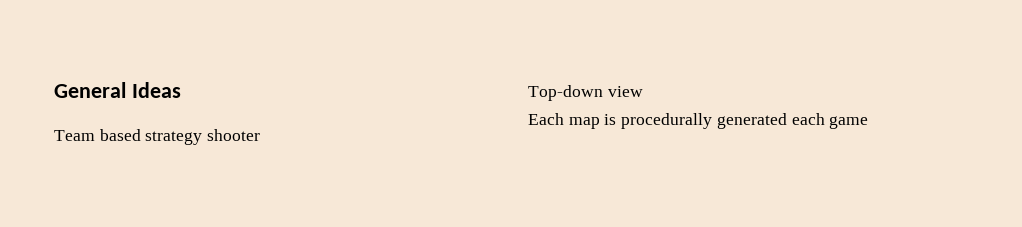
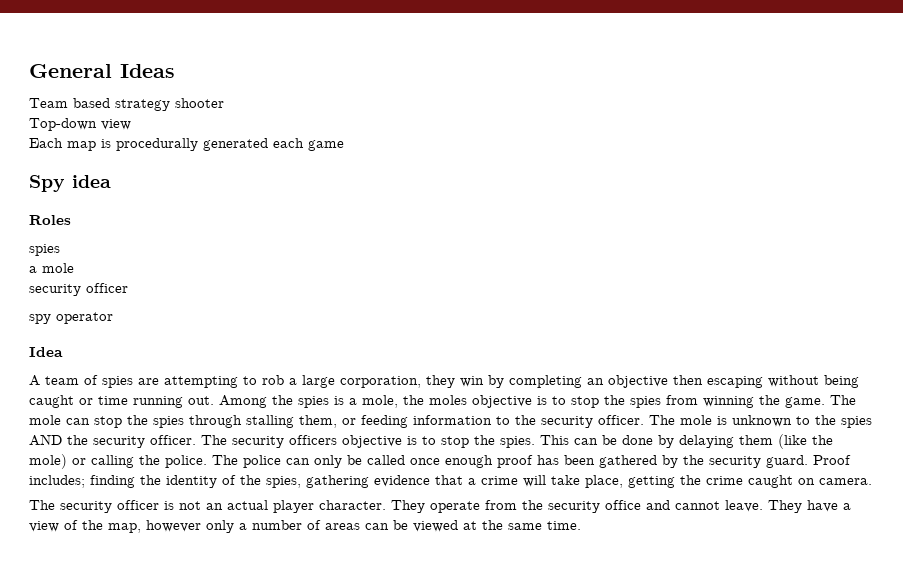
(869, 122) none -> [29,175,111,192] [29,215,71,225] [29,244,60,256] [29,263,74,273] [29,283,128,296] [29,312,113,324] [29,347,63,357] [29,375,859,388] [29,395,856,408] [29,415,872,428] [29,434,833,449] [29,454,851,469] [29,475,872,488] [29,500,851,513] [29,520,581,533] // Spy idea // Roles // spies // a mole // security officer // spy operator // Idea // A team of spies are attempting to rob a large corporation, they win by completing an objective then escaping without being caught or time running out. Among the spies is a mole, the moles objective is to stop the spies from winning the game. The mole can stop the spies through stalling them, or feeding information to the security officer. The mole is unknown to the spies AND the security officer. The security officers objective is to stop the spies. This can be done by delaying them (like the mole) or calling the police. The police can only be called once enough proof has been gathered by the security guard. Proof includes; finding the identity of the spies, gathering evidence that a crime will take place, getting the crime caught on camera. // The security officer is not an actual player character. They operate from the security office and cannot leave. They have a view of the map, however only a number of areas can be viewed at the same time.

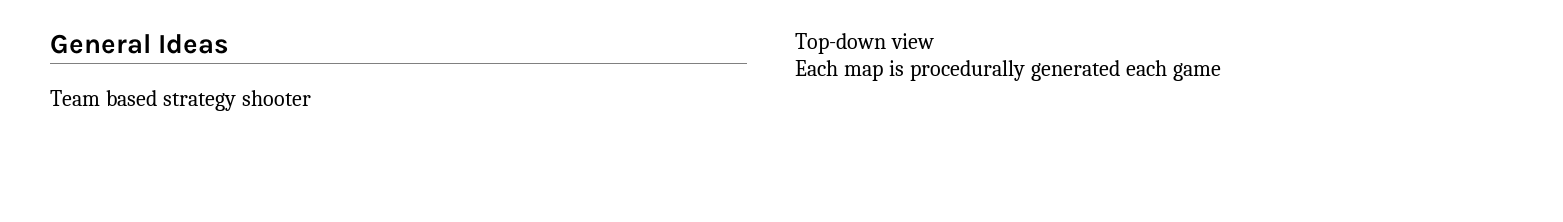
[29,175,111,192] [29,215,71,225] [29,244,60,256] [29,263,74,273] [29,283,128,296] [29,312,113,324] [29,347,63,357] [29,375,859,388] [29,395,856,408] [29,415,872,428] [29,434,833,449] [29,454,851,469] [29,475,872,488] [29,500,851,513] [29,520,581,533] // Spy idea // Roles // spies // a mole // security officer // spy operator // Idea // A team of spies are attempting to rob a large corporation, they win by completing an objective then escaping without being caught or time running out. Among the spies is a mole, the moles objective is to stop the spies from winning the game. The mole can stop the spies through stalling them, or feeding information to the security officer. The mole is unknown to the spies AND the security officer. The security officers objective is to stop the spies. This can be done by delaying them (like the mole) or calling the police. The police can only be called once enough proof has been gathered by the security guard. Proof includes; finding the identity of the spies, gathering evidence that a crime will take place, getting the crime caught on camera. // The security officer is not an actual player character. They operate from the security office and cannot leave. They have a view of the map, however only a number of areas can be viewed at the same time. -> (1221, 72) none

